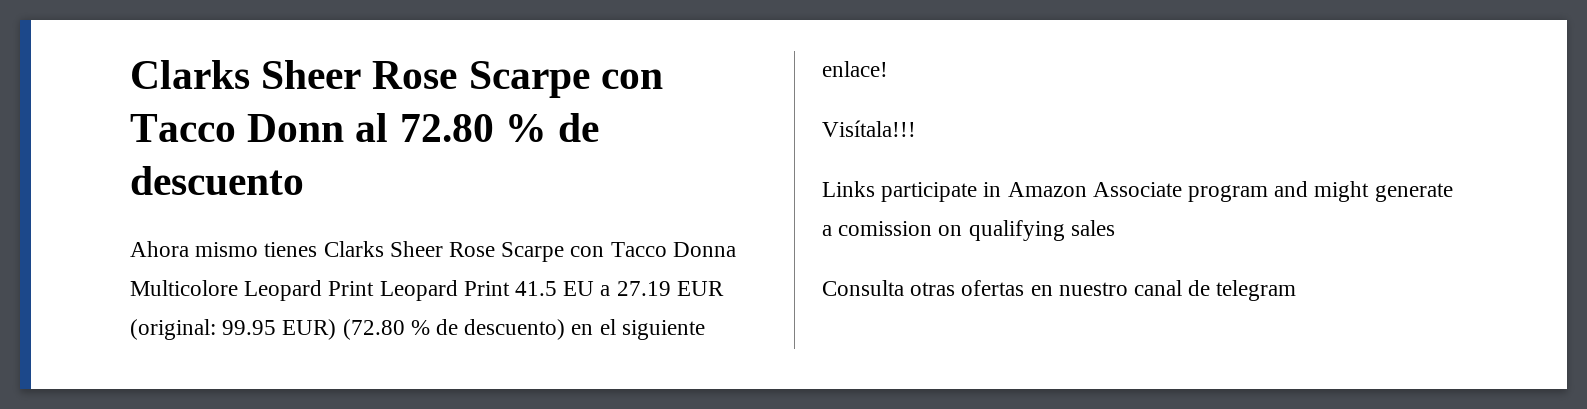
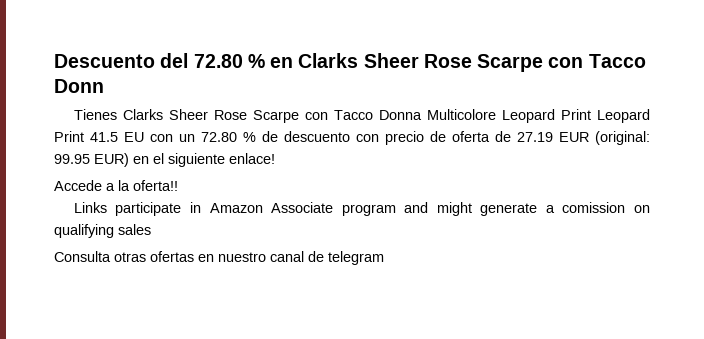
(130, 74) none -> [54,53,294,68] Descuento del 72.80 % en
[355,113,600,142] [130,166,304,195] [130,241,318,257] al 72.80 % de descuento // Ahora mismo tienes -> [73,109,117,120] // Tienes
[600,285,611,296] a -> [150,131,511,145] con un 72.80 % de descuento con precio de oferta de
[342,319,566,340] (72.80 % de descuento) -> (129, 160) none
[822,120,916,137] Visítala!!! -> [54,180,178,191] Accede a la oferta!!

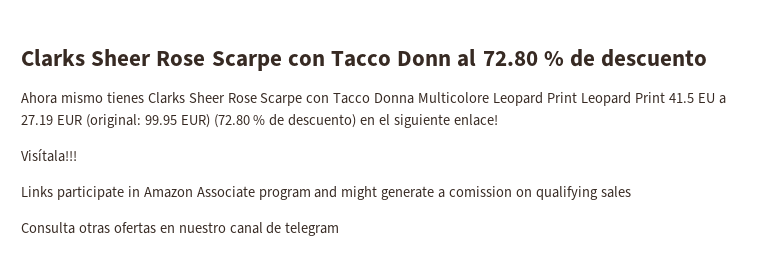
[54,53,294,68] Descuento del 72.80 % en -> (21, 58) none
[73,109,117,120] // Tienes -> [457,49,708,67] [21,92,144,104] al 72.80 % de descuento // Ahora mismo tienes
[150,131,511,145] con un 72.80 % de descuento con precio de oferta de -> [718,95,726,104] a
(129, 160) none -> [213,114,357,128] (72.80 % de descuento)
[54,180,178,191] Accede a la oferta!! -> [21,149,77,162] Visítala!!!

